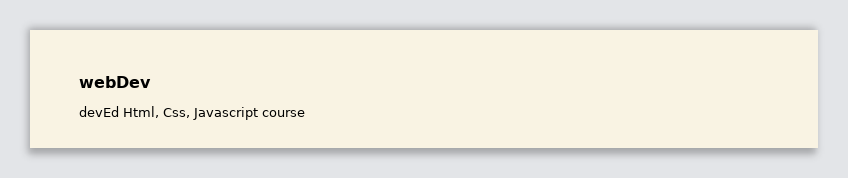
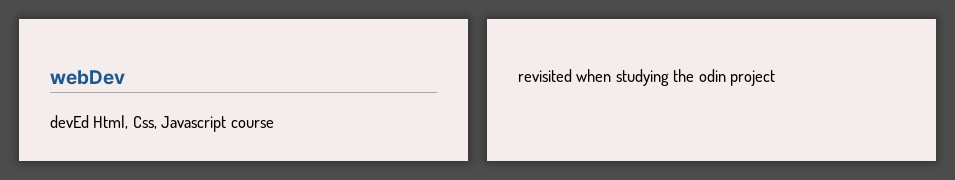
(305, 113) none -> [518,69,776,86] // revisited when studying the odin project

